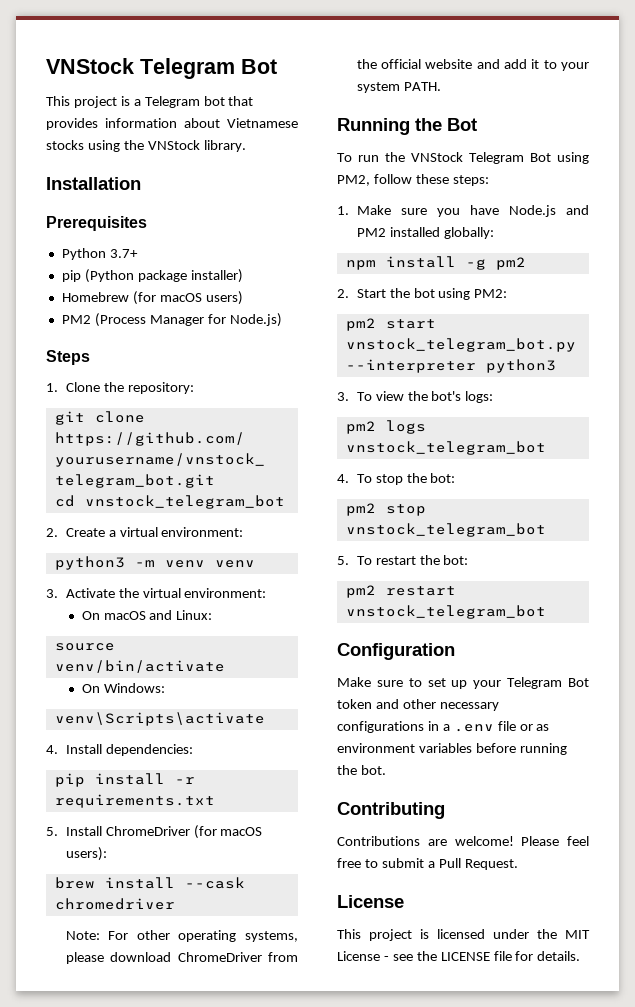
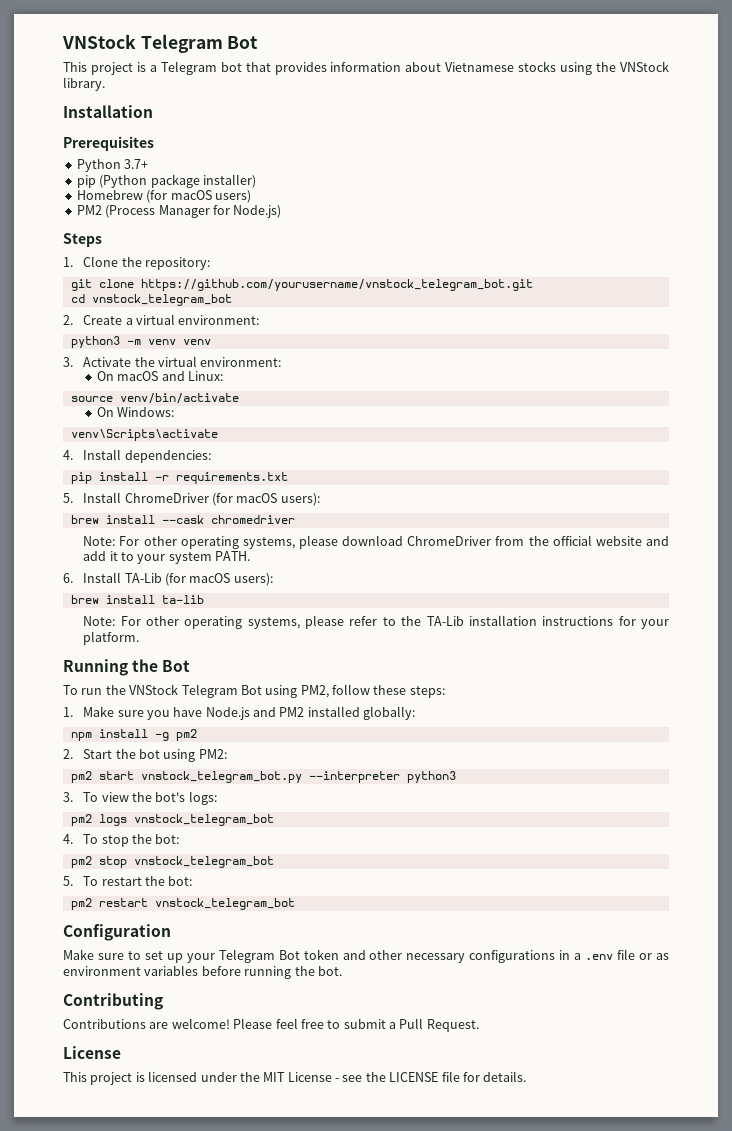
(441, 86) none -> [63,572,273,586] [70,595,204,604] [83,615,669,629] [83,631,140,645] // 6. Install TA-Lib (for macOS users): // brew install ta-lib // Note: For other operating systems, please refer to the TA-Lib installation instructions for your platform.

